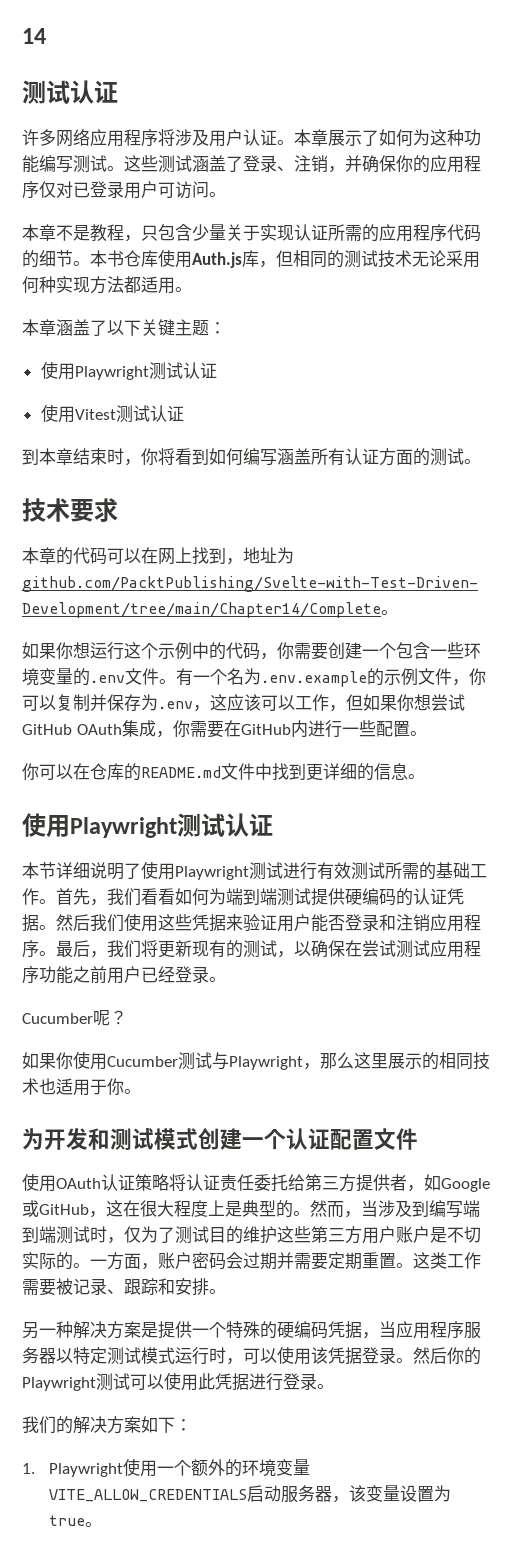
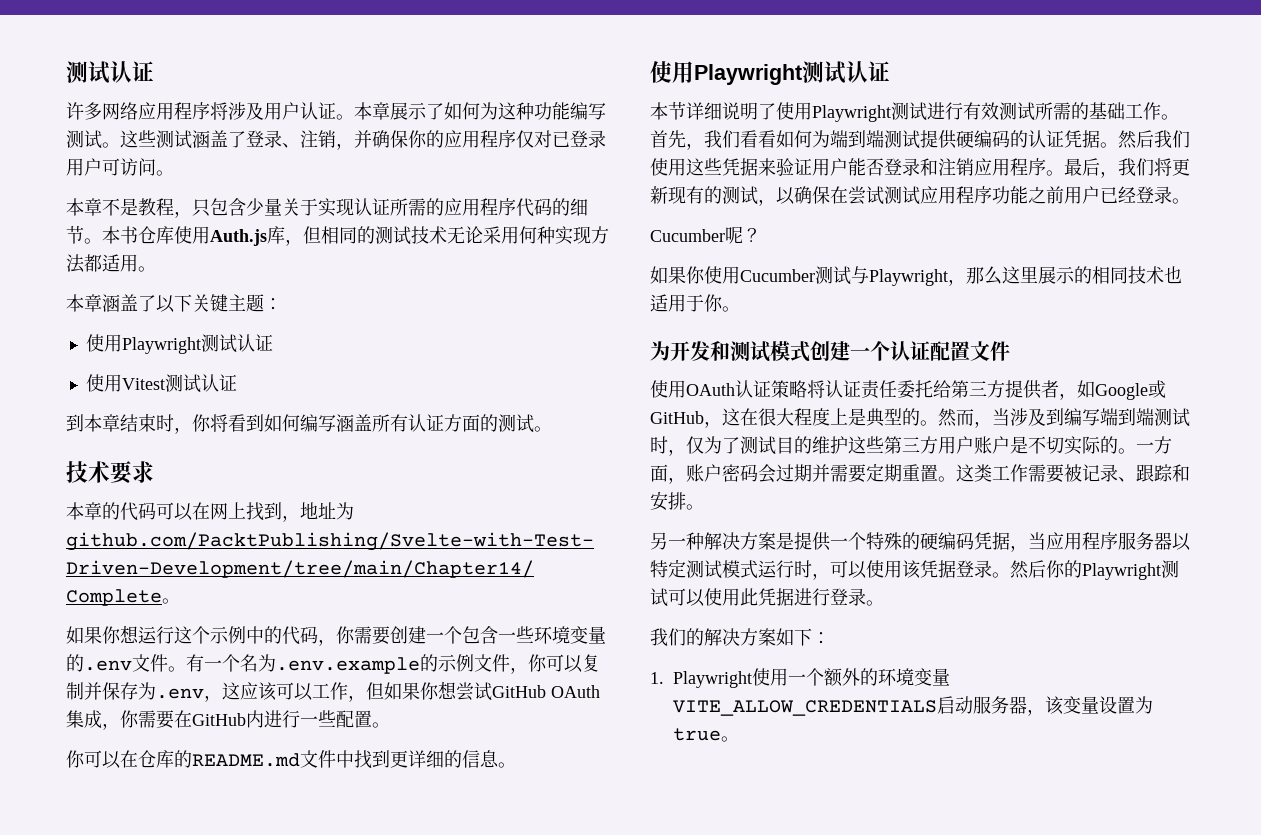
[22,28,46,44] 14 // -> (66, 72) none

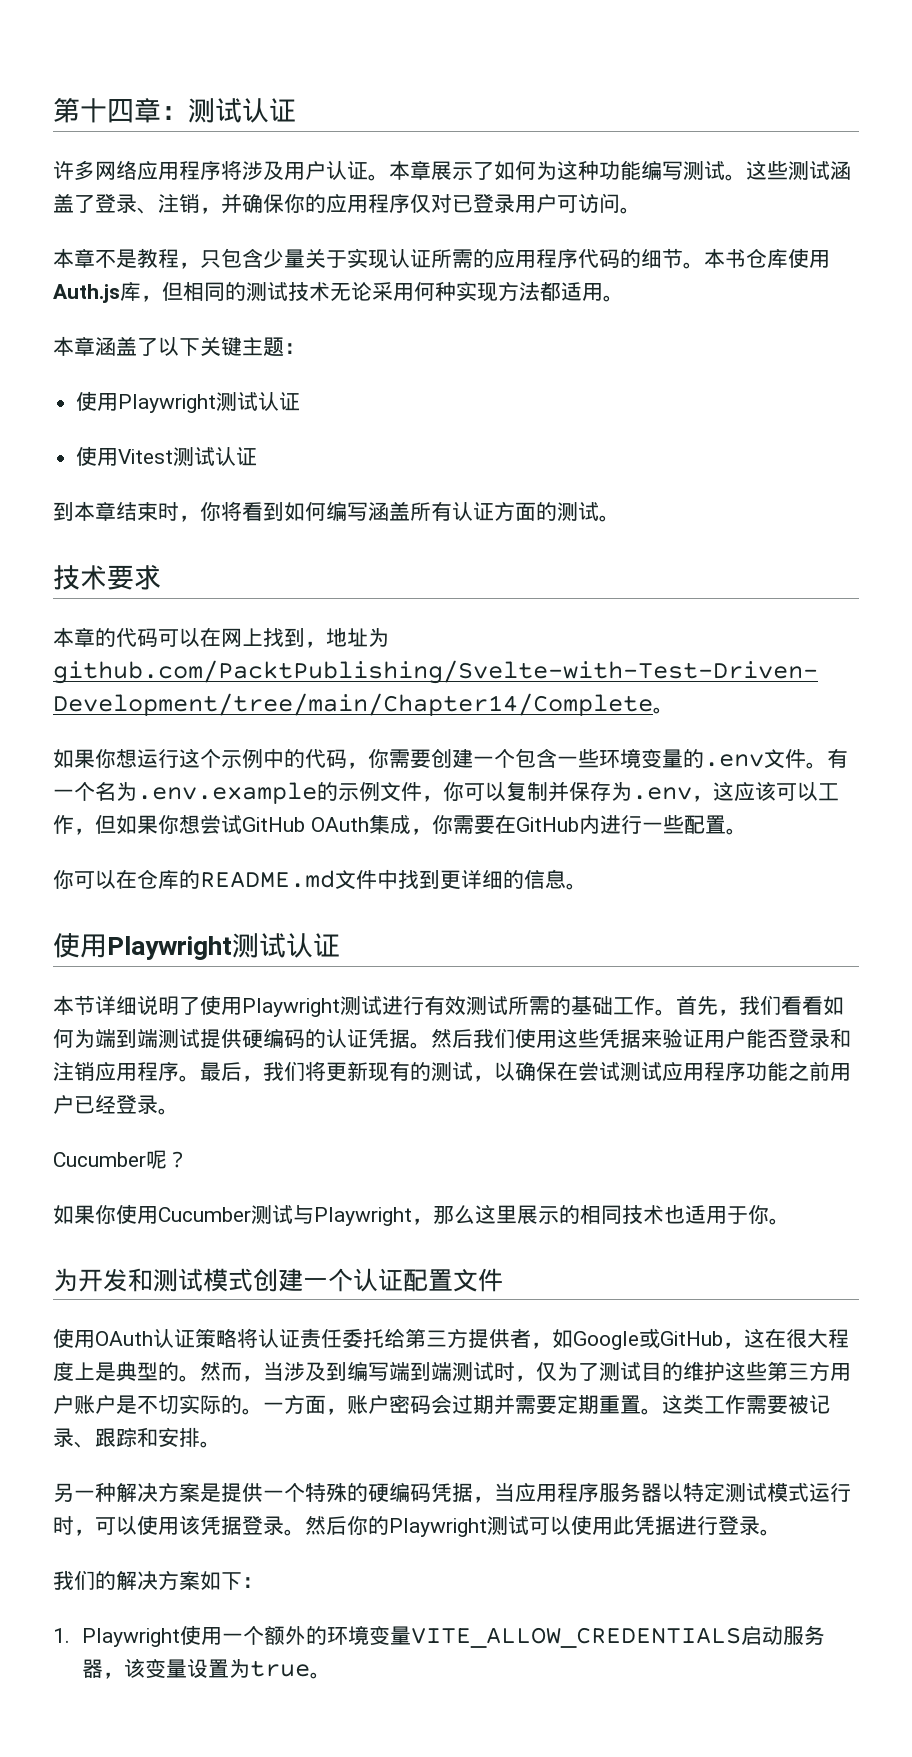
(66, 72) none -> [53,97,188,123] 第十四章：

